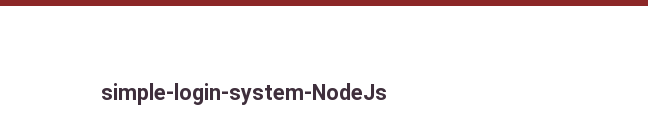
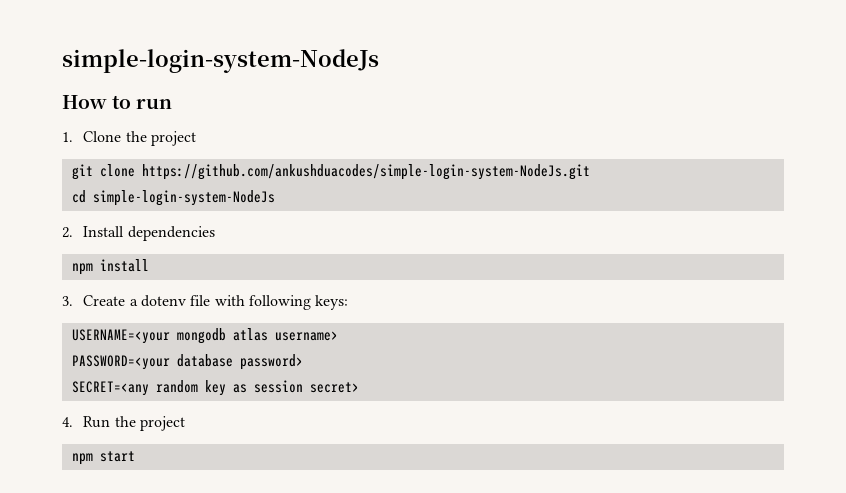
[101,83,387,105] simple-login-system-NodeJs -> [62,49,379,73] [62,95,173,109] [62,131,197,146] [71,164,590,180] [71,190,275,206] [62,226,215,241] [71,259,149,275] [62,295,349,310] [71,328,338,344] [71,354,303,370] [71,380,359,396] [62,416,186,431] [71,451,135,465] simple-login-system-NodeJs // How to run // 1. Clone the project // git clone https://github.com/ankushduacodes/simple-login-system-NodeJs.git // cd simple-login-system-NodeJs // 2. Install dependencies // npm install // 3. Create a dotenv file with following keys: // USERNAME=<your mongodb atlas username> // PASSWORD=<your database password> // SECRET=<any random key as session secret> // 4. Run the project // npm start

